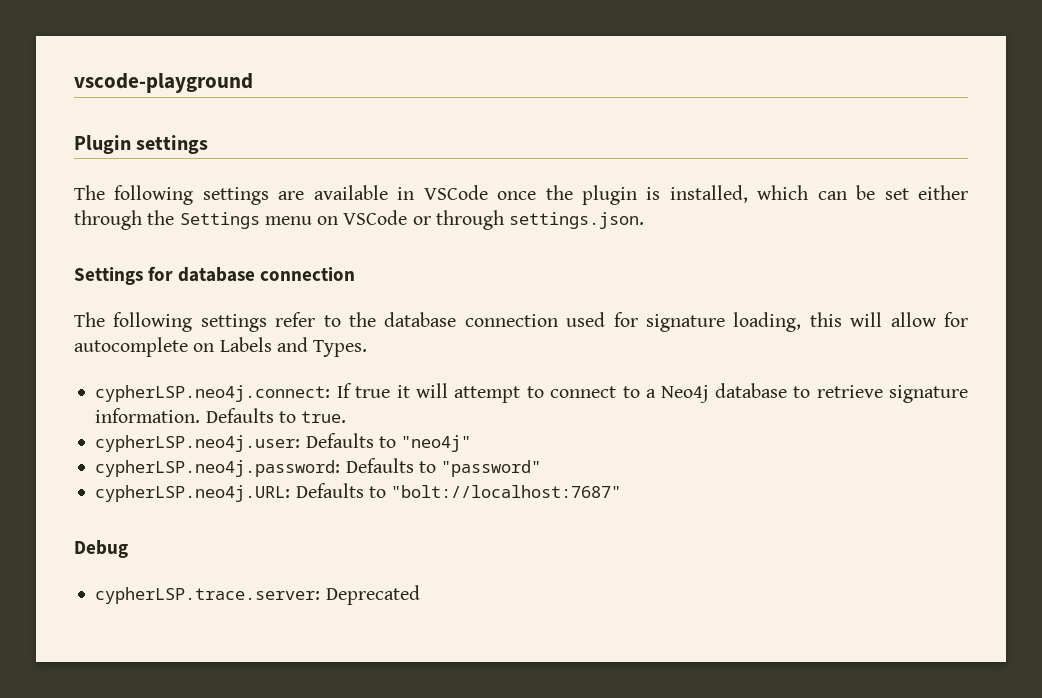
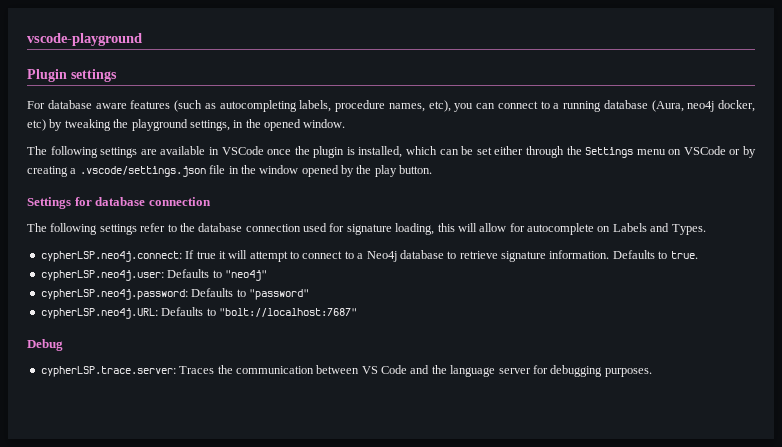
(209, 144) none -> [27,100,755,112] [27,119,346,131] // For database aware features (such as autocompleting labels, procedure names, etc), you can connect to a running database (Aura, neo4j docker, etc) by tweaking the playground settings, in the opened window.
[435,210,645,230] through settings.json. -> [743,146,757,158] [27,165,433,177] by creating a .vscode/settings.json file in the window opened by the play button.
[325,585,420,605] Deprecated -> [179,365,652,377] Traces the communication between VS Code and the language server for debugging purposes.

